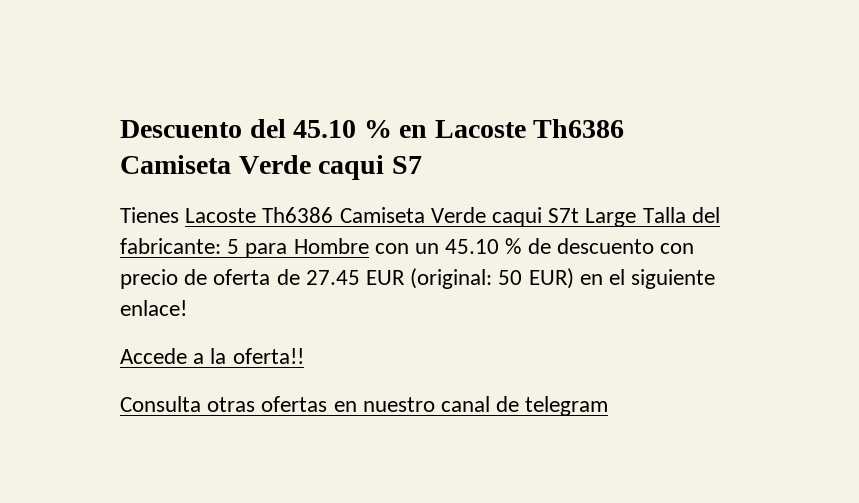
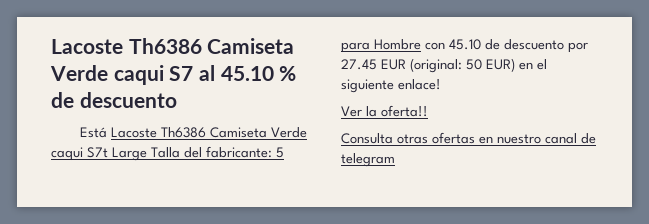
[120,119,428,138] Descuento del 45.10 % en -> (51, 46) none
[120,207,179,223] // Tienes -> [199,65,297,81] [51,92,177,108] [80,127,108,138] al 45.10 % de descuento // Está
[415,238,695,254] [120,269,300,289] un 45.10 % de descuento con precio de oferta de -> [449,39,588,53] 45.10 de descuento por
[120,348,205,364] Accede a -> [341,106,362,117] Ver

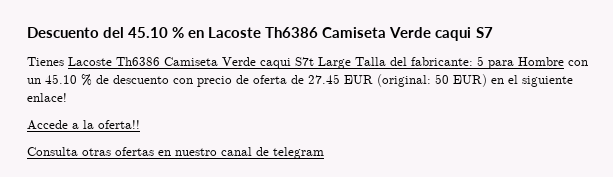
(51, 46) none -> [27,27,205,38] Descuento del 45.10 % en
[199,65,297,81] [51,92,177,108] [80,127,108,138] al 45.10 % de descuento // Está -> [27,57,64,66] // Tienes
[449,39,588,53] 45.10 de descuento por -> [27,74,304,87] un 45.10 % de descuento con precio de oferta de
[341,106,362,117] Ver -> [27,120,79,130] Accede a

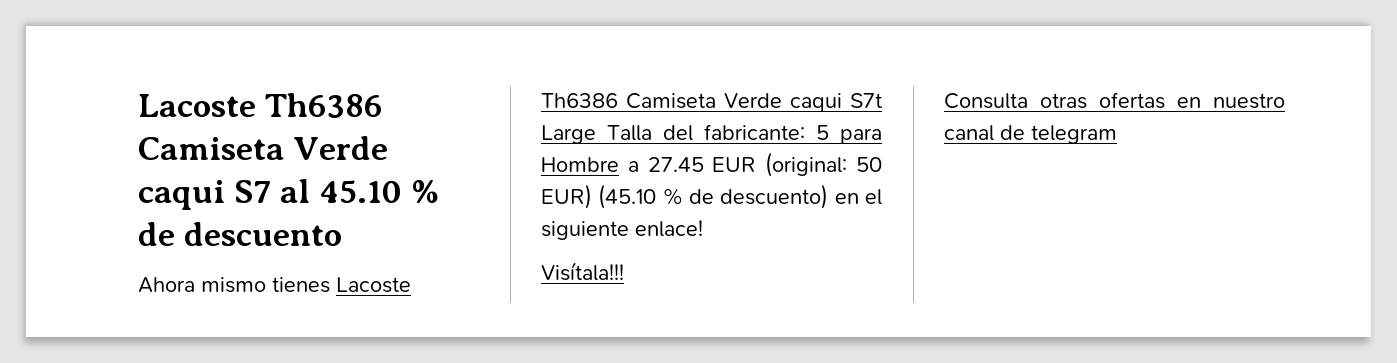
[27,27,205,38] Descuento del 45.10 % en -> (138, 105) none
[27,57,64,66] // Tienes -> [280,179,439,203] [138,222,343,246] [138,277,330,293] al 45.10 % de descuento // Ahora mismo tienes
[568,60,588,66] [27,74,304,87] con un 45.10 % de descuento con precio de oferta de -> [627,161,639,172] a
(487, 80) none -> [598,184,829,209] (45.10 % de descuento)
[27,120,140,130] Accede a la oferta!! -> [541,262,624,281] Visítala!!!

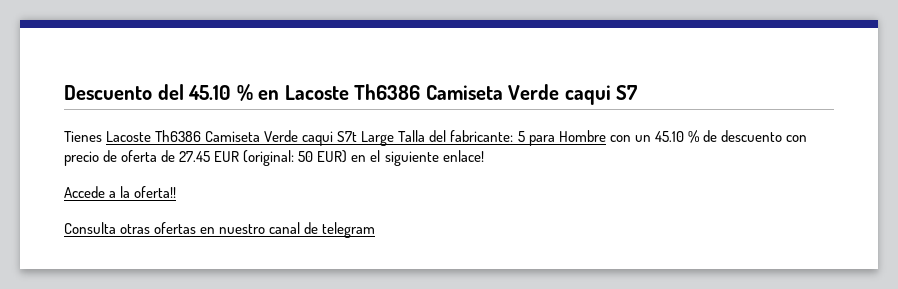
(138, 105) none -> [64,84,280,101] Descuento del 45.10 % en
[280,179,439,203] [138,222,343,246] [138,277,330,293] al 45.10 % de descuento // Ahora mismo tienes -> [64,131,102,142] // Tienes
[627,161,639,172] a -> [609,130,807,143] [64,150,176,166] con un 45.10 % de descuento con precio de oferta de
[598,184,829,209] (45.10 % de descuento) -> (348, 156) none
[541,262,624,281] Visítala!!! -> [64,186,177,198] Accede a la oferta!!

